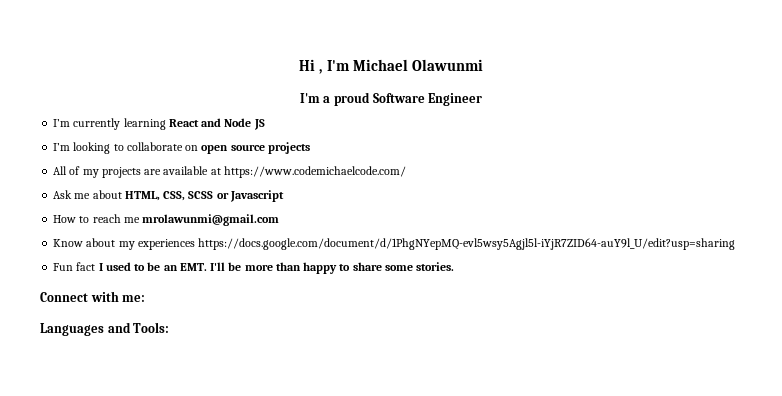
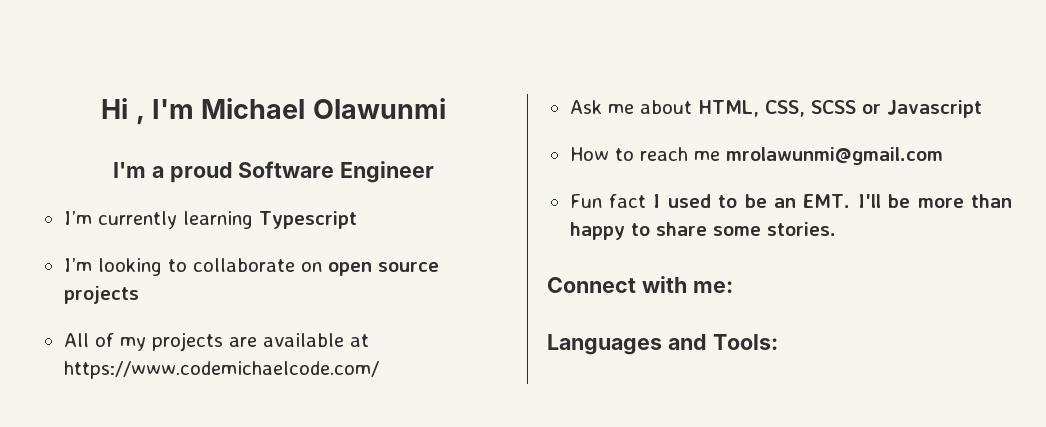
[168,118,265,130] React and Node JS -> [258,211,357,229] Typescript
[53,238,736,250] // Know about my experiences https://docs.google.com/document/d/1PhgNYepMQ-evl5wsy5Agjl5l-iYjR7ZID64-auY9l_U/edit?usp=sharing -> (943, 156) none

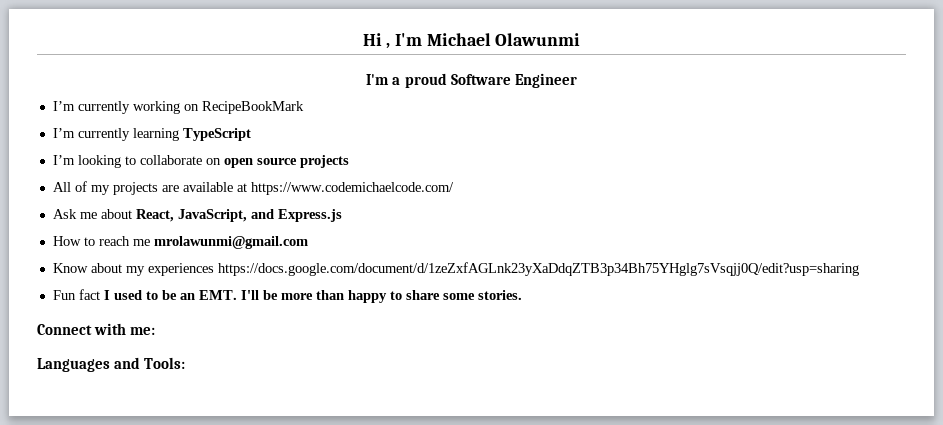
(435, 172) none -> [52,101,304,114] // I’m currently working on RecipeBookMark
[258,211,357,229] Typescript -> [182,128,251,141] TypeScript
[697,100,982,118] HTML, CSS, SCSS or Javascript -> [135,209,342,222] React, JavaScript, and Express.js
(943, 156) none -> [52,262,859,276] // Know about my experiences https://docs.google.com/document/d/1zeZxfAGLnk23yXaDdqZTB3p34Bh75YHglg7sVsqjj0Q/edit?usp=sharing

